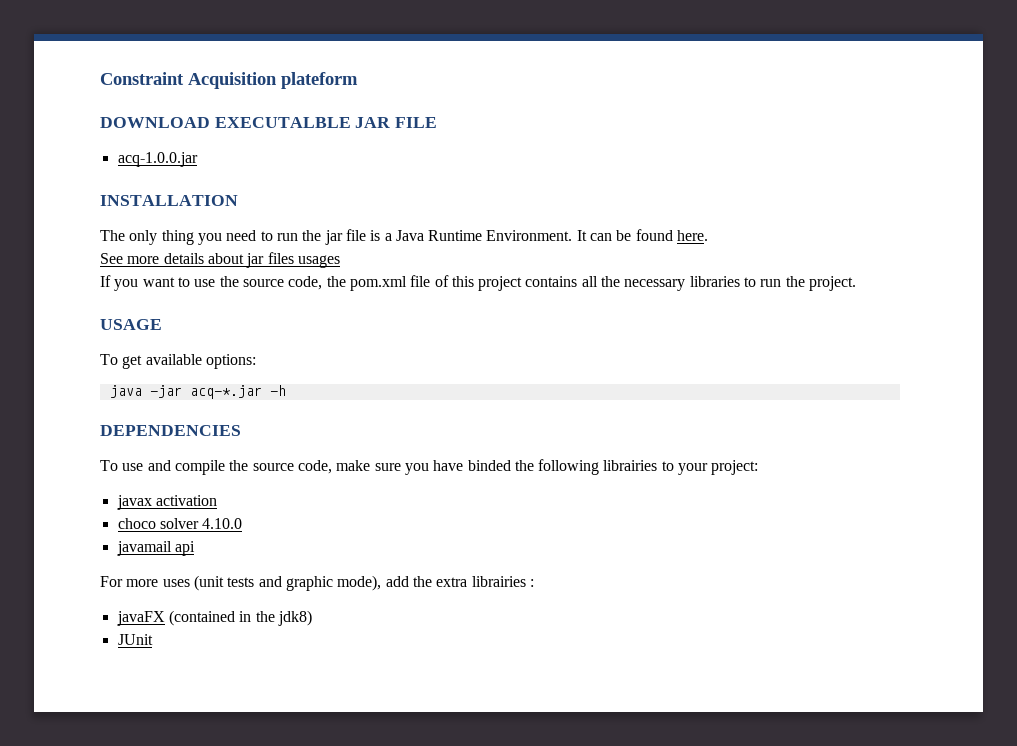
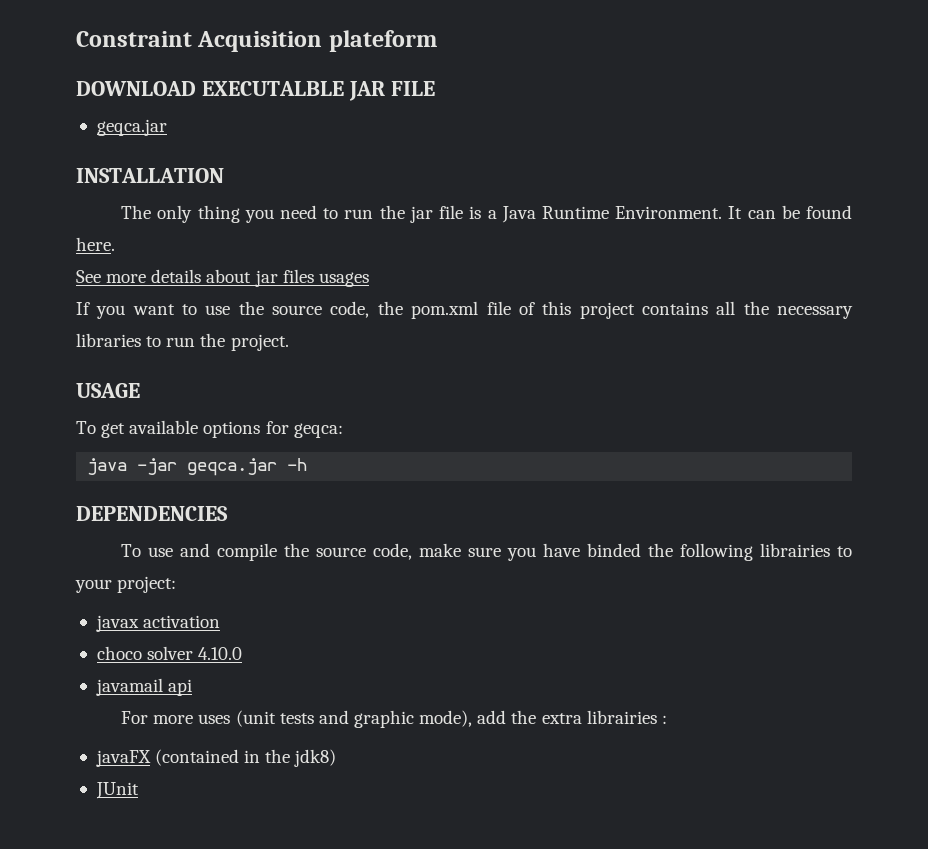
[117,152,198,167] acq-1.0.0.jar -> [96,119,167,136] geqca.jar
[205,354,256,369] options: -> [203,421,343,438] options for geqca:
[189,385,262,399] acq-*.jar -> [187,458,278,476] geqca.jar

